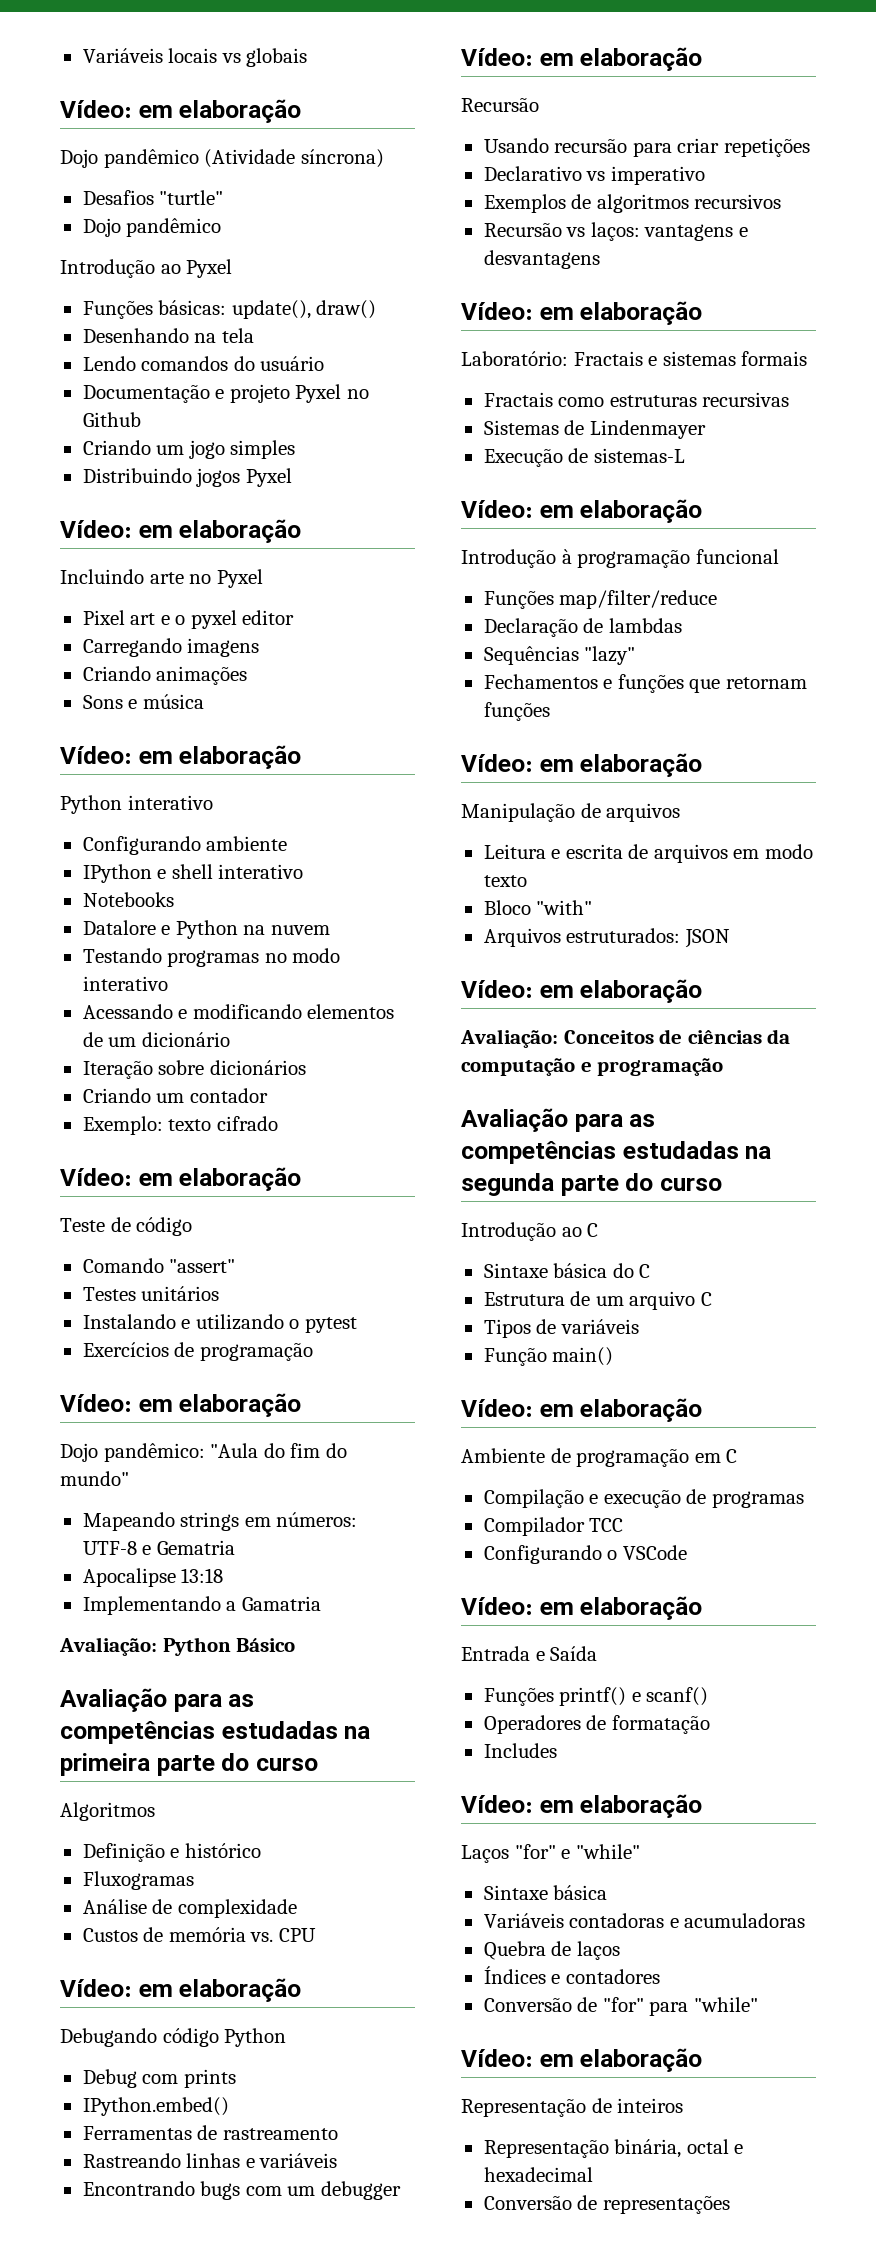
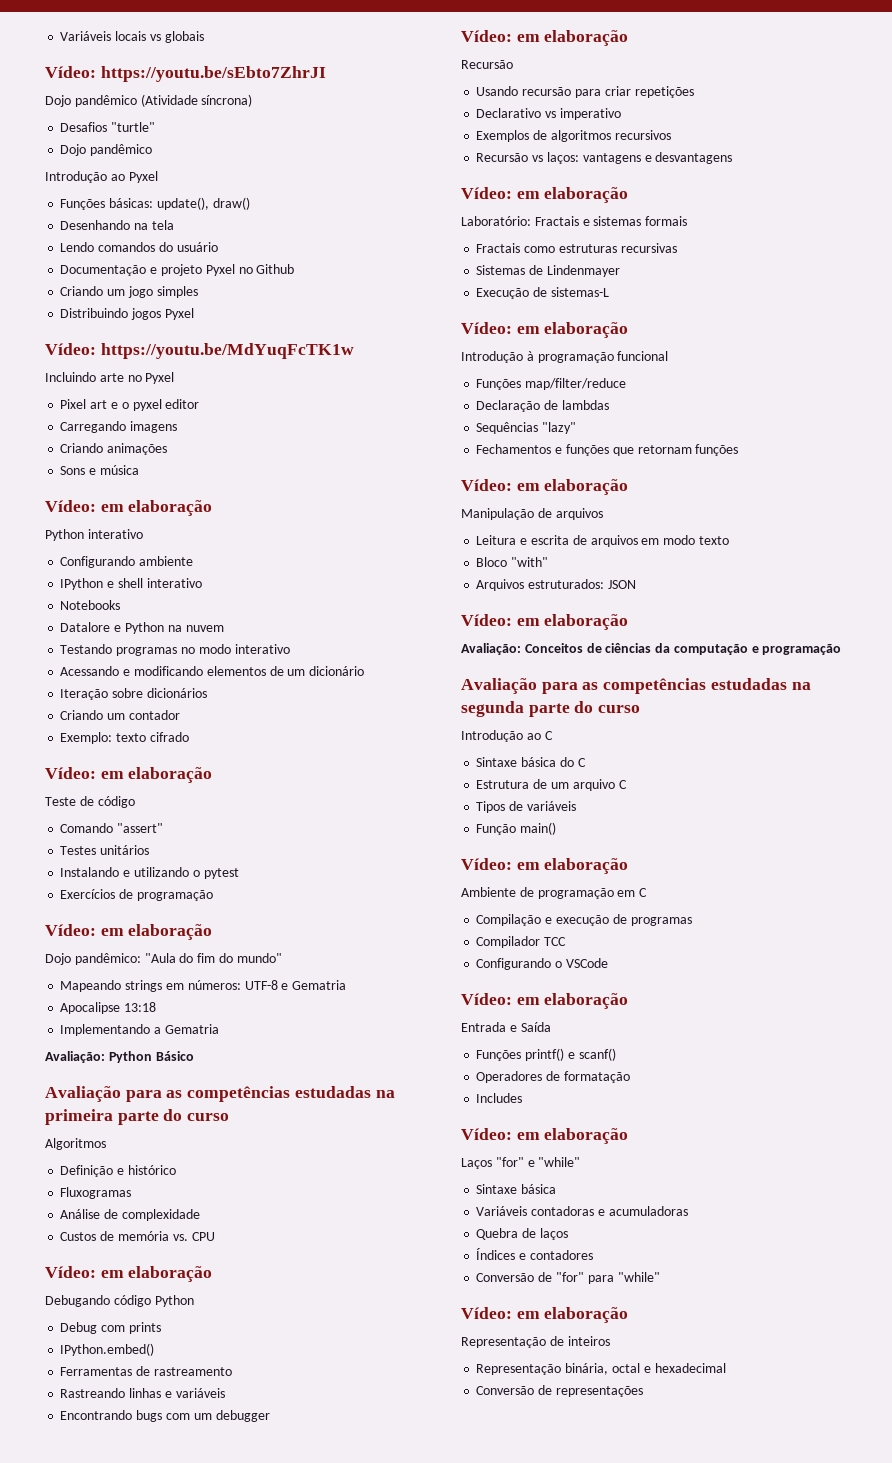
[138,99,302,123] em elaboração -> [100,66,326,82] https://youtu.be/sEbto7ZhrJI
[138,519,302,543] em elaboração -> [100,343,354,359] https://youtu.be/MdYuqFcTK1w
[241,1596,321,1611] Gamatria -> [164,1024,219,1034] Gematria

